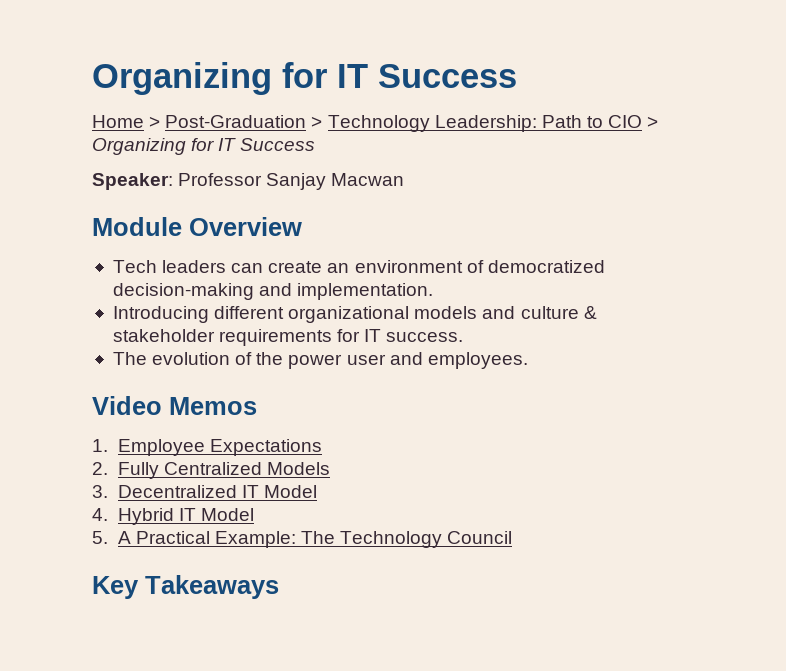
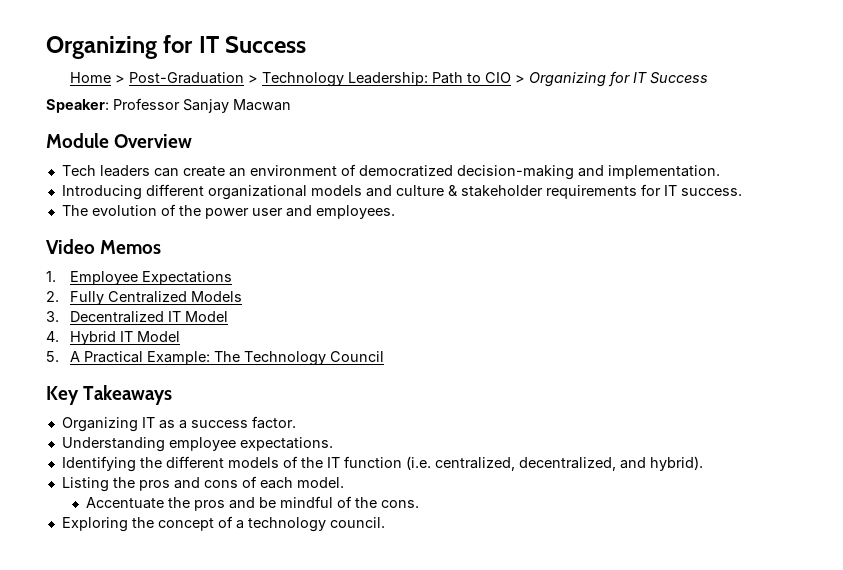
(279, 587) none -> [61,416,296,432] [61,437,333,452] [61,456,703,472] [61,476,344,492] [85,496,419,511] [61,516,385,532] // Organizing IT as a success factor. // Understanding employee expectations. // Identifying the different models of the IT function (i.e. centralized, decentralized, and hybrid). // Listing the pros and cons of each model. // Accentuate the pros and be mindful of the cons. // Exploring the concept of a technology council.

